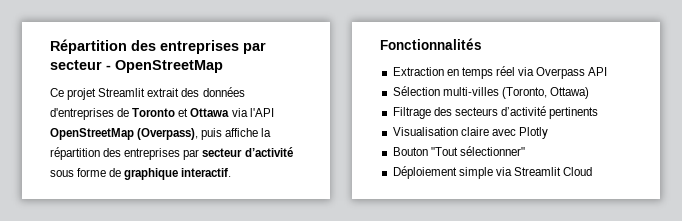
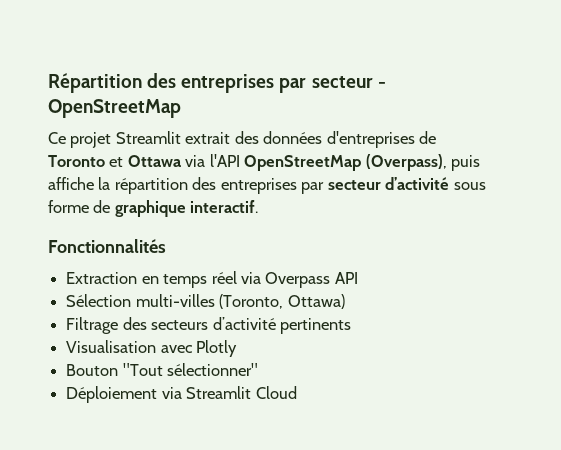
[460,127,489,136] claire -> (157, 346) none
[458,167,493,179] simple -> (158, 394) none

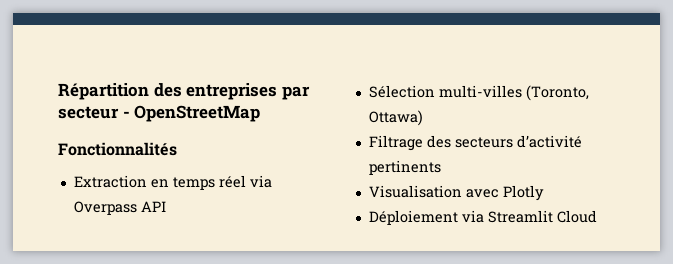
[48,131,437,148] [48,154,481,171] [48,177,486,194] [48,200,259,217] // Ce projet Streamlit extrait des données d'entreprises de Toronto et Ottawa via l'API OpenStreetMap (Overpass), puis affiche la répartition des entreprises par secteur d’activité sous forme de graphique interactif. -> (261, 113) none
[66,363,259,376] // Bouton "Tout sélectionner" -> (544, 193) none

